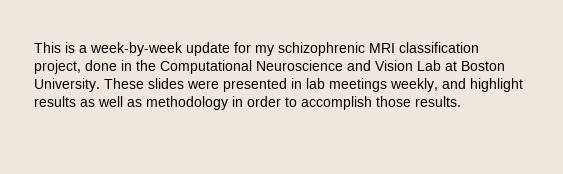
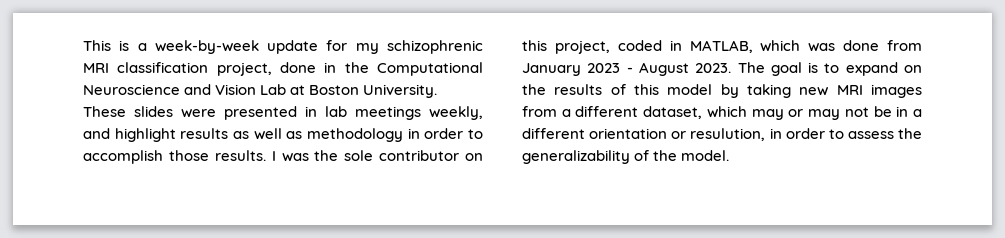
(461, 101) none -> [271,150,483,162] [522,40,922,54] [522,62,922,76] [522,84,922,98] [522,106,923,120] [522,128,922,141] [522,150,730,164] I was the sole contributor on this project, coded in MATLAB, which was done from January 2023 - August 2023. The goal is to expand on the results of this model by taking new MRI images from a different dataset, which may or may not be in a different orientation or resulution, in order to assess the generalizability of the model.

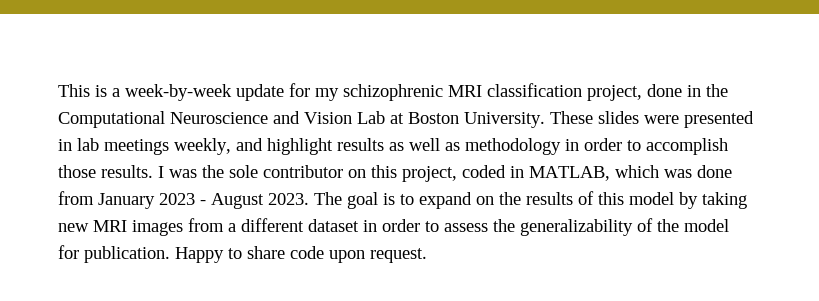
[643,106,923,120] [522,128,766,141] dataset, which may or may not be in a different orientation or resulution, -> [308,219,359,232] dataset
[681,150,730,161] model. -> [684,219,729,232] [58,245,427,263] model for publication. Happy to share code upon request.

